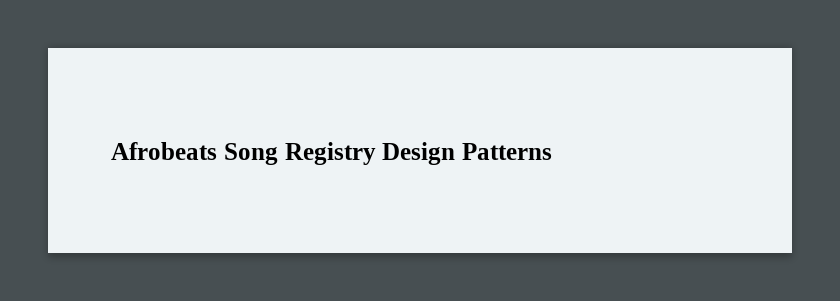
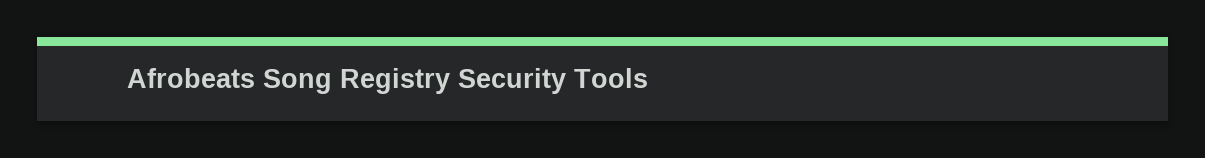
[382,142,552,165] Design Patterns -> [458,68,648,94] Security Tools

